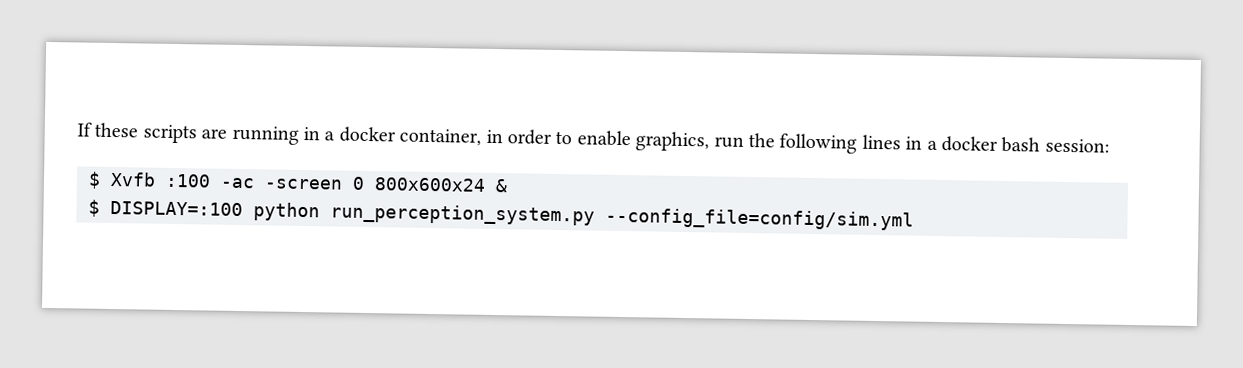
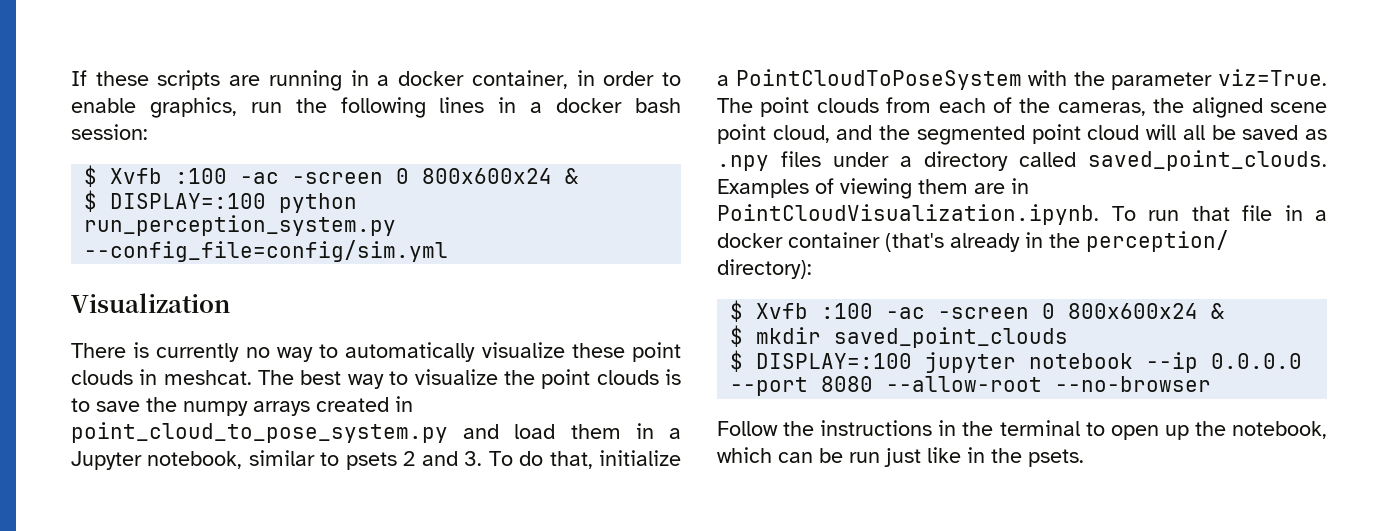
(914, 219) none -> [71,293,230,313] [71,342,681,362] [71,369,682,389] [71,396,413,416] [71,422,681,443] [71,450,681,470] [717,69,1327,90] [717,97,1327,118] [717,124,1327,145] [717,150,1327,171] [717,178,1029,199] [717,204,1327,225] [717,230,1229,252] [717,259,812,279] [730,300,1225,322] [730,325,1069,348] [730,350,1303,373] [730,376,1212,396] [717,420,1327,440] [717,447,1084,467] // Visualization // There is currently no way to automatically visualize these point clouds in meshcat. The best way to visualize the point clouds is to save the numpy arrays created in point_cloud_to_pose_system.py and load them in a Jupyter notebook, similar to psets 2 and 3. To do that, initialize a PointCloudToPoseSystem with the parameter viz=True. The point clouds from each of the cameras, the aligned scene point cloud, and the segmented point cloud will all be saved as .npy files under a directory called saved_point_clouds. Examples of viewing them are in PointCloudVisualization.ipynb. To run that file in a docker container (that's already in the perception/ directory): // $ Xvfb :100 -ac -screen 0 800x600x24 & // $ mkdir saved_point_clouds // $ DISPLAY=:100 jupyter notebook --ip 0.0.0.0 --port 8080 --allow-root --no-browser // Follow the instructions in the terminal to open up the notebook, which can be run just like in the psets.

